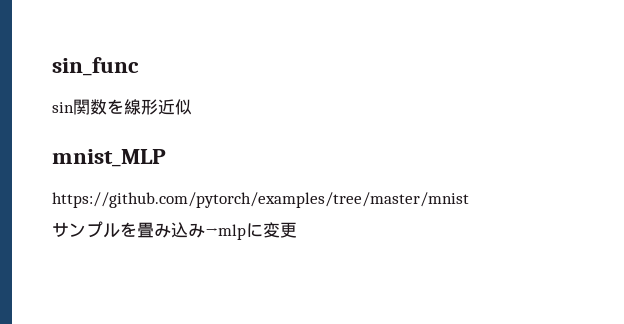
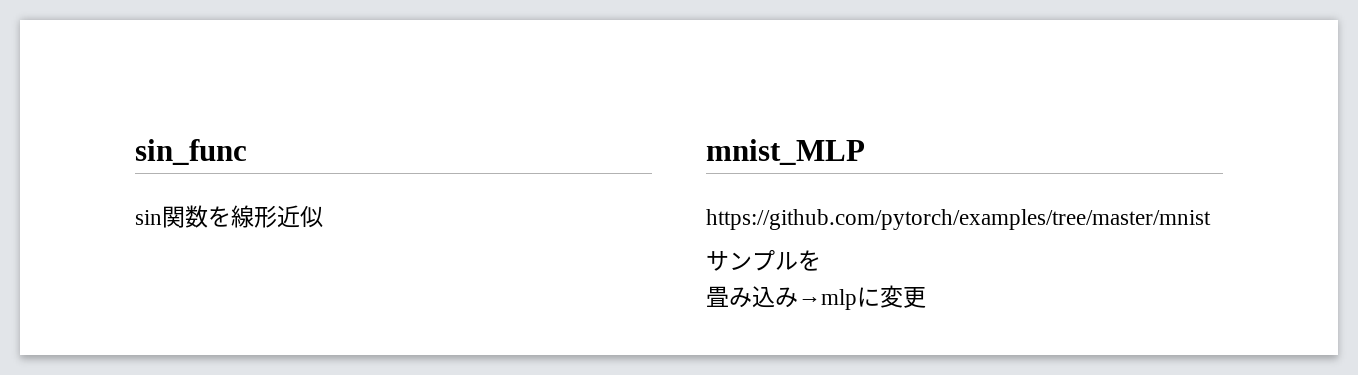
(137, 229) none -> (821, 260) //

